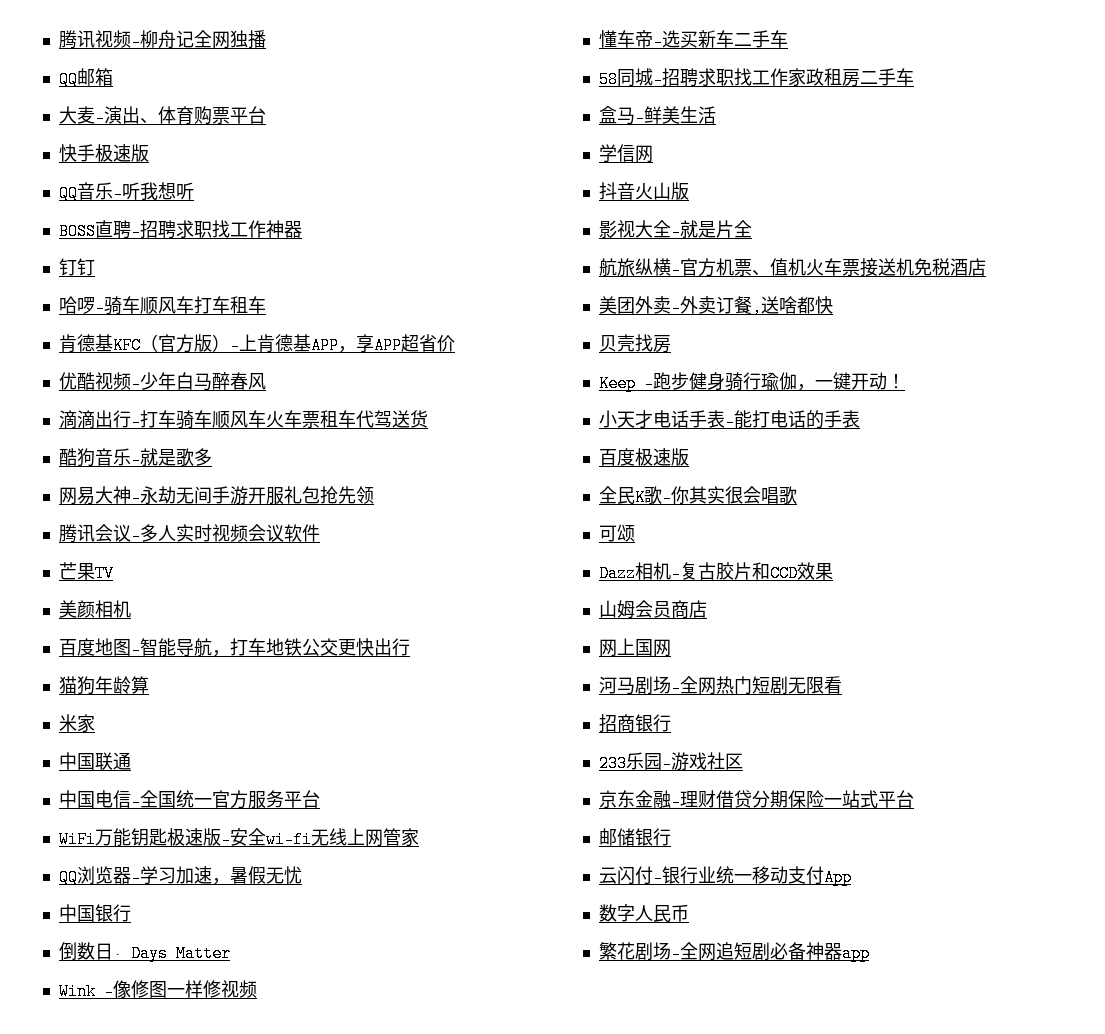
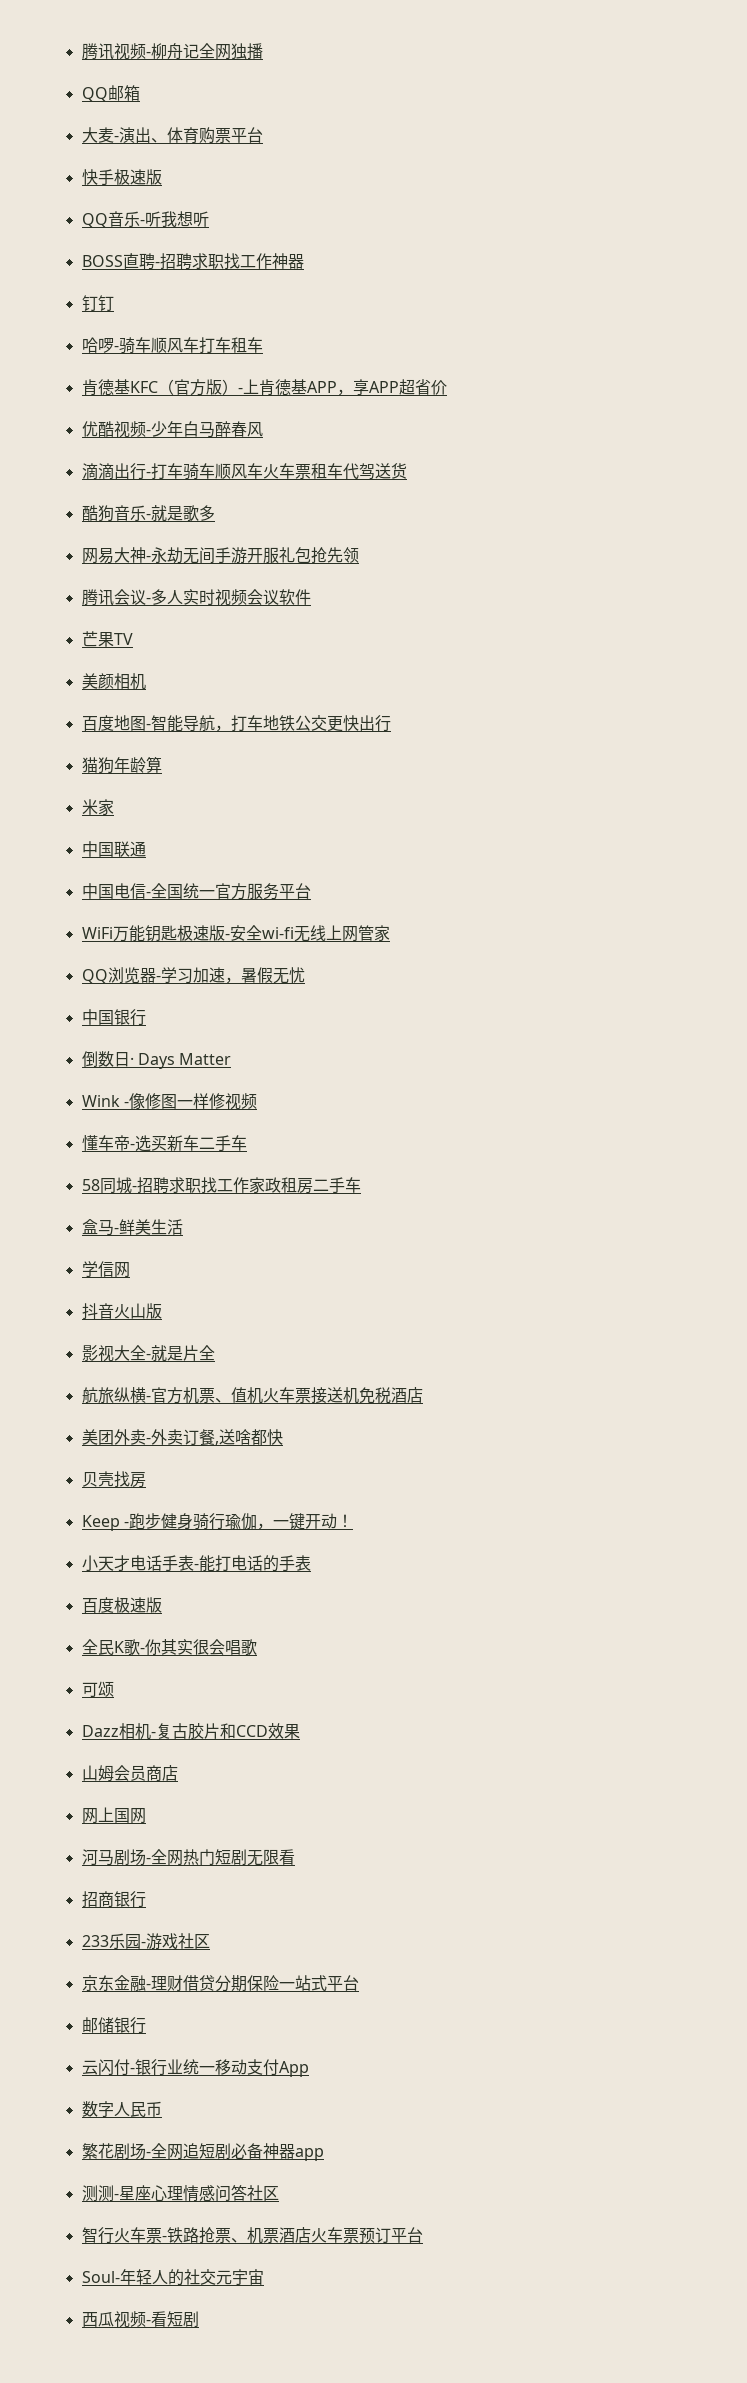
(870, 953) none -> [81,2185,279,2202] [81,2227,423,2244] [81,2269,264,2286] [81,2311,199,2328] // 测测-星座心理情感问答社区 // 智行火车票-铁路抢票、机票酒店火车票预订平台 // Soul-年轻人的社交元宇宙 // 西瓜视频-看短剧

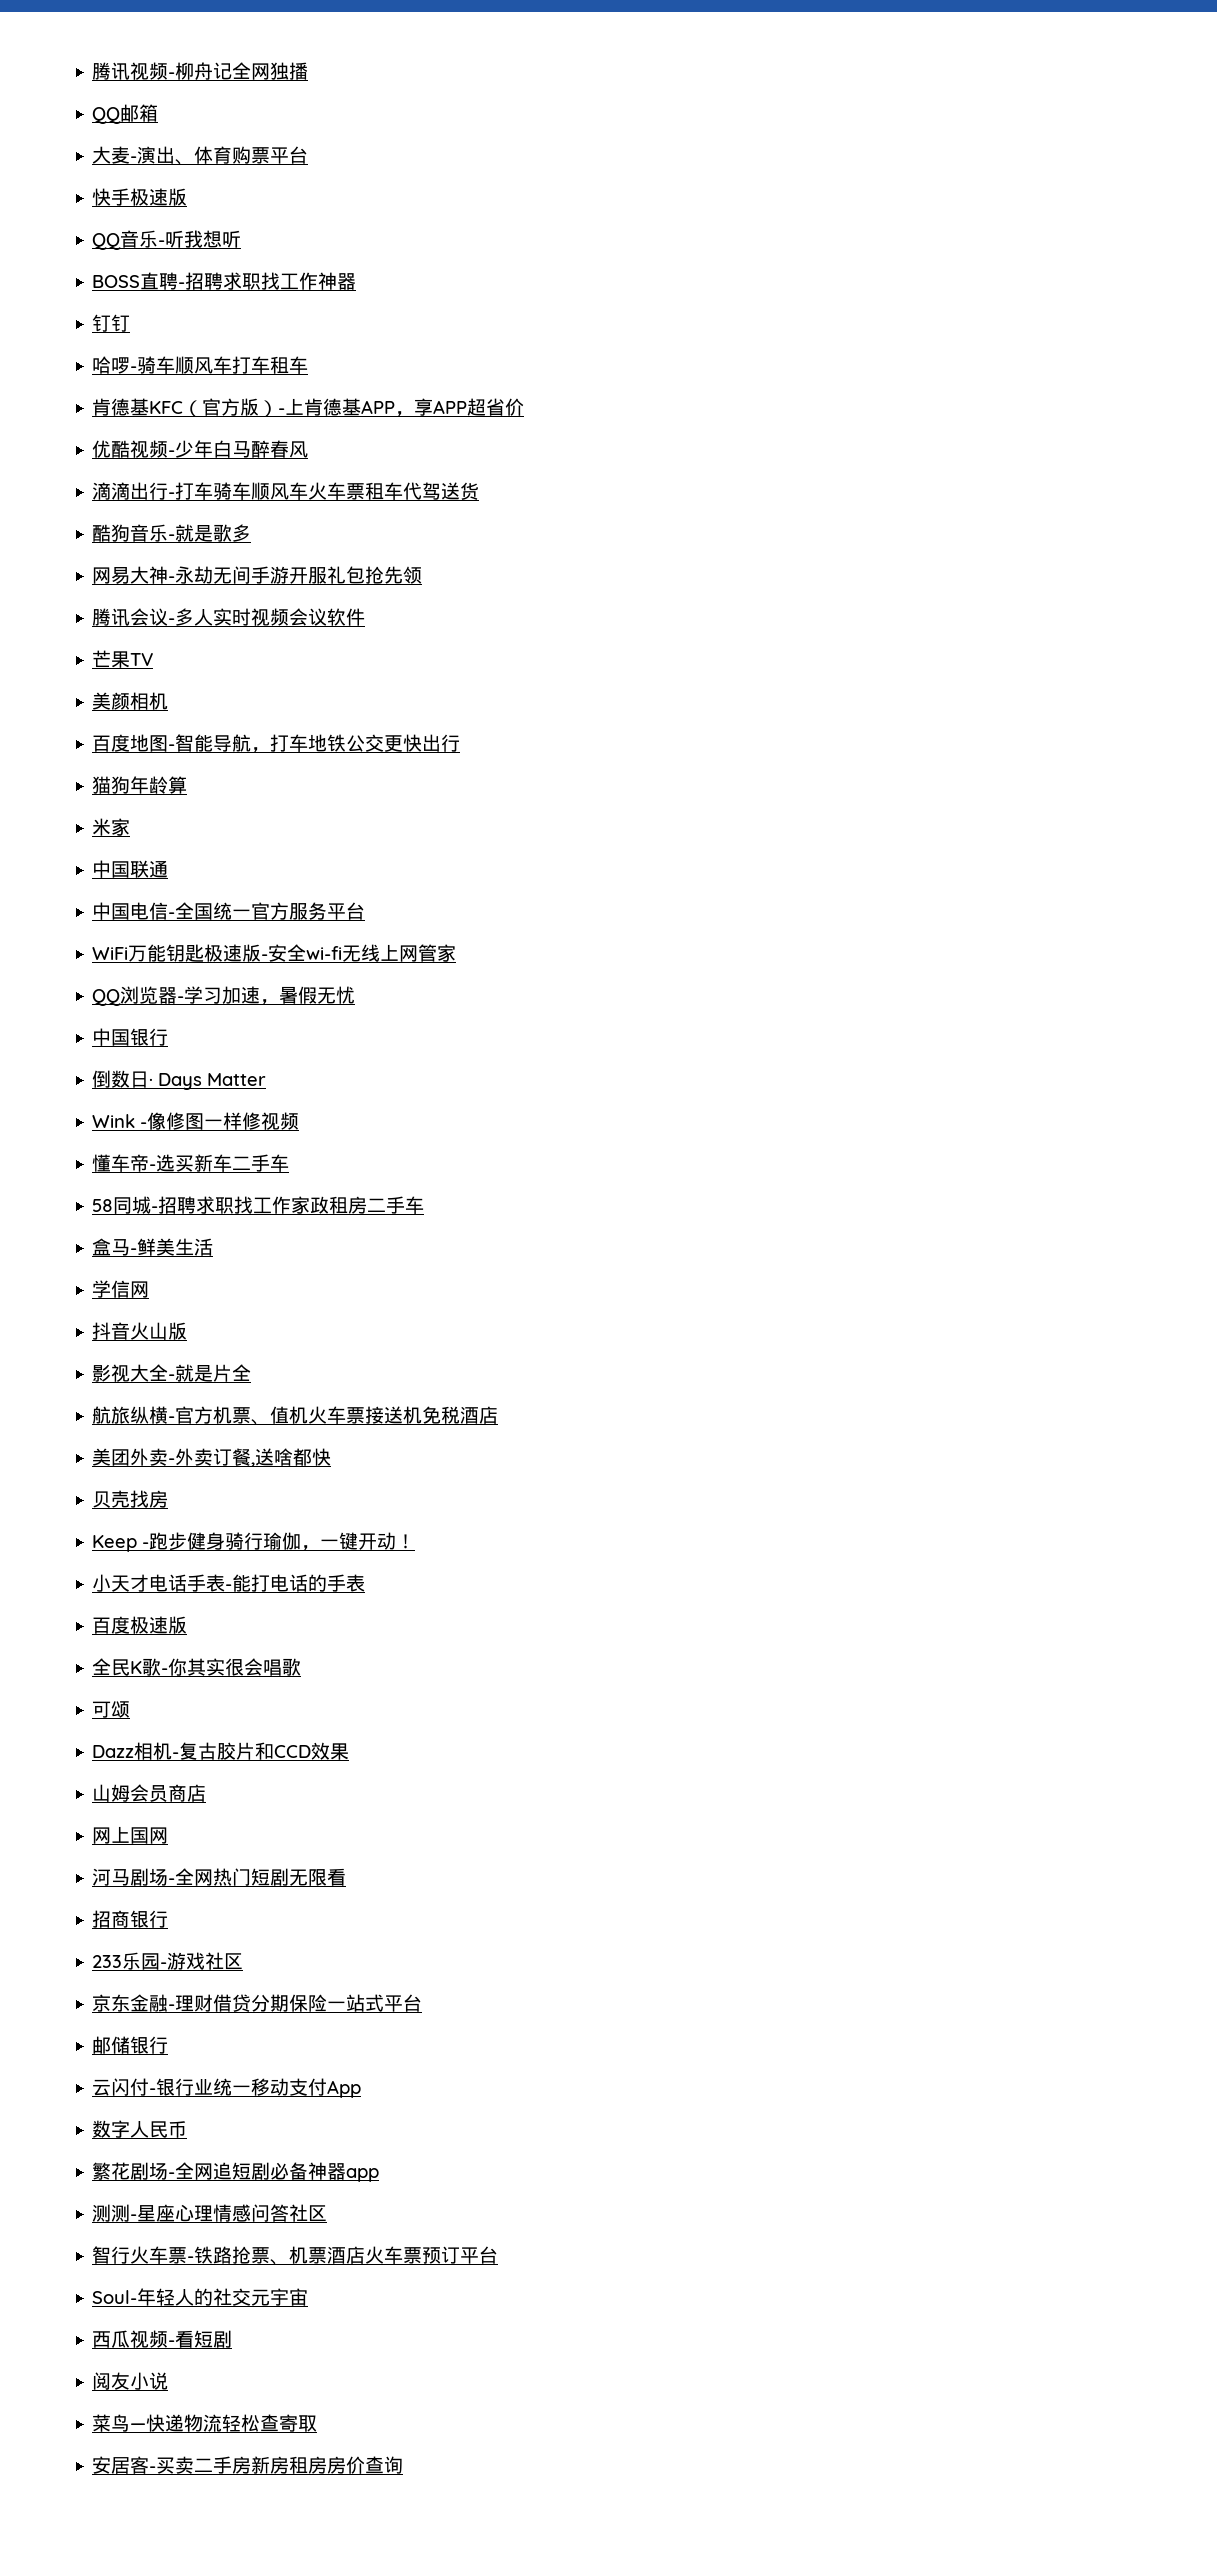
(199, 2319) none -> [92,2372,169,2390] [92,2414,318,2432] [92,2456,404,2474] // 阅友小说 // 菜鸟—快递物流轻松查寄取 // 安居客-买卖二手房新房租房房价查询

